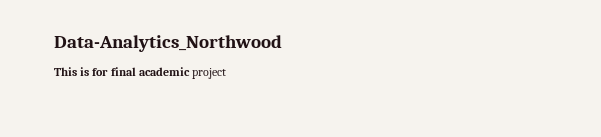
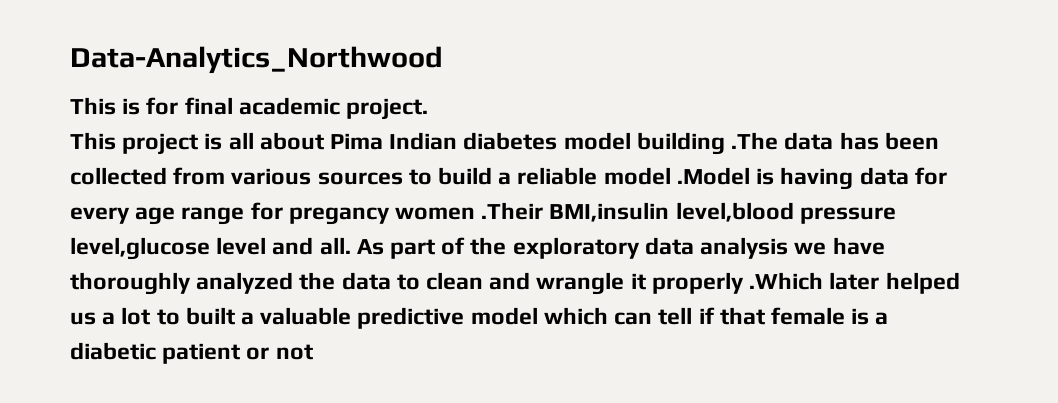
[192,68,227,79] project -> [346,98,429,120] [70,132,939,155] [70,167,947,190] [70,202,896,225] [70,237,885,260] [70,272,960,295] [70,307,889,329] [70,342,313,364] project. // This project is all about Pima Indian diabetes model building .The data has been collected from various sources to build a reliable model .Model is having data for every age range for pregancy women .Their BMI,insulin level,blood pressure level,glucose level and all. As part of the exploratory data analysis we have thoroughly analyzed the data to clean and wrangle it properly .Which later helped us a lot to built a valuable predictive model which can tell if that female is a diabetic patient or not

